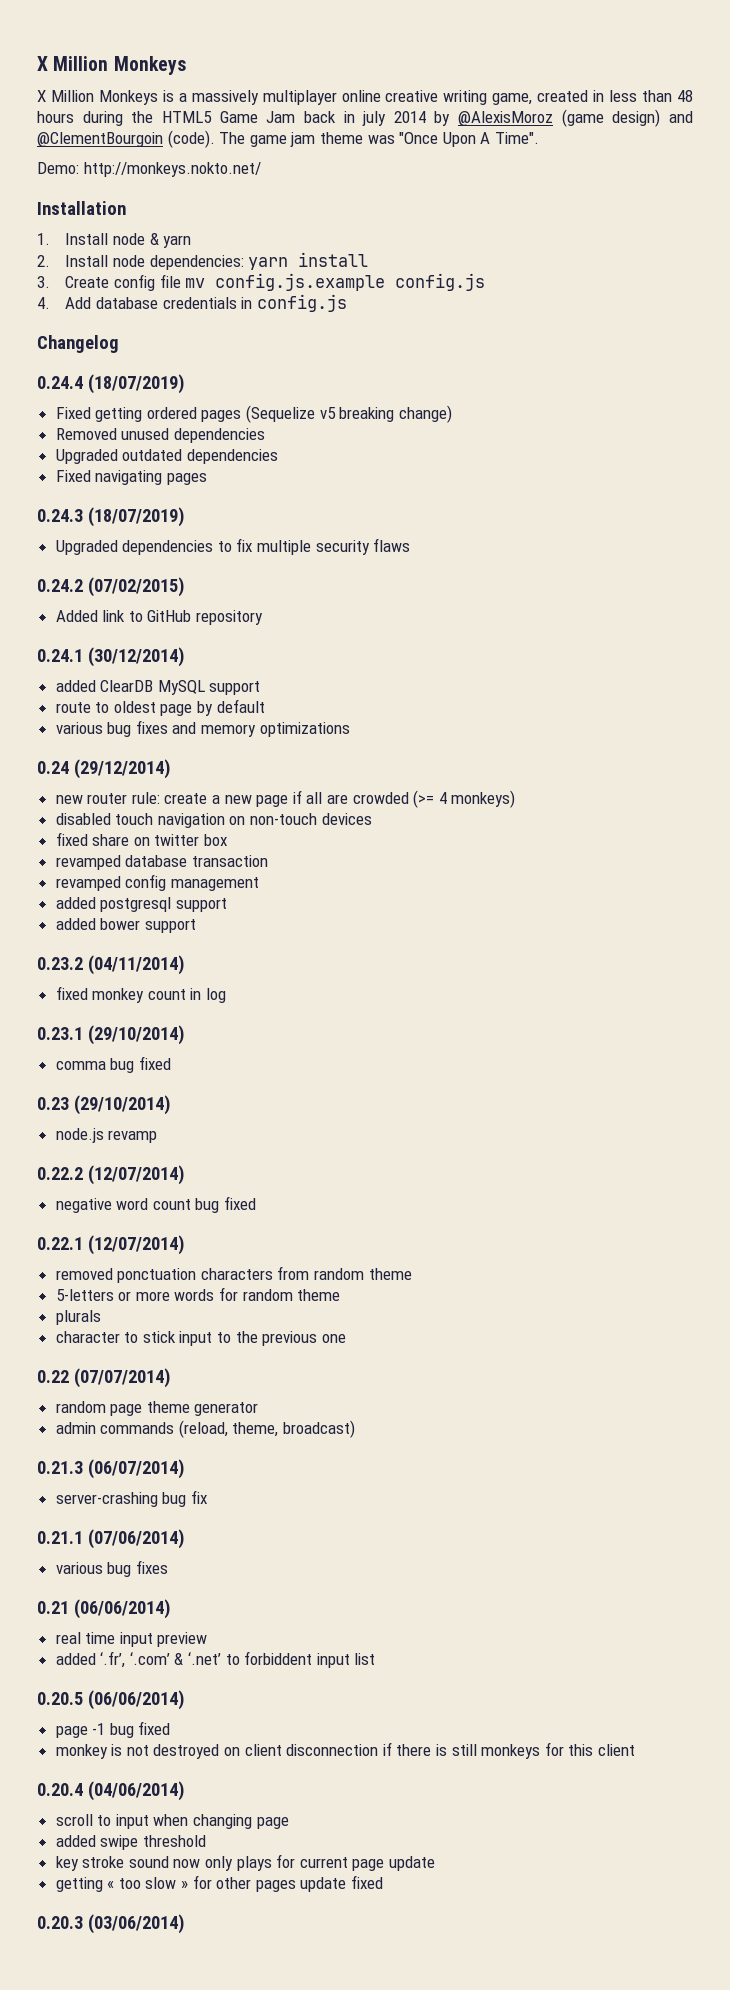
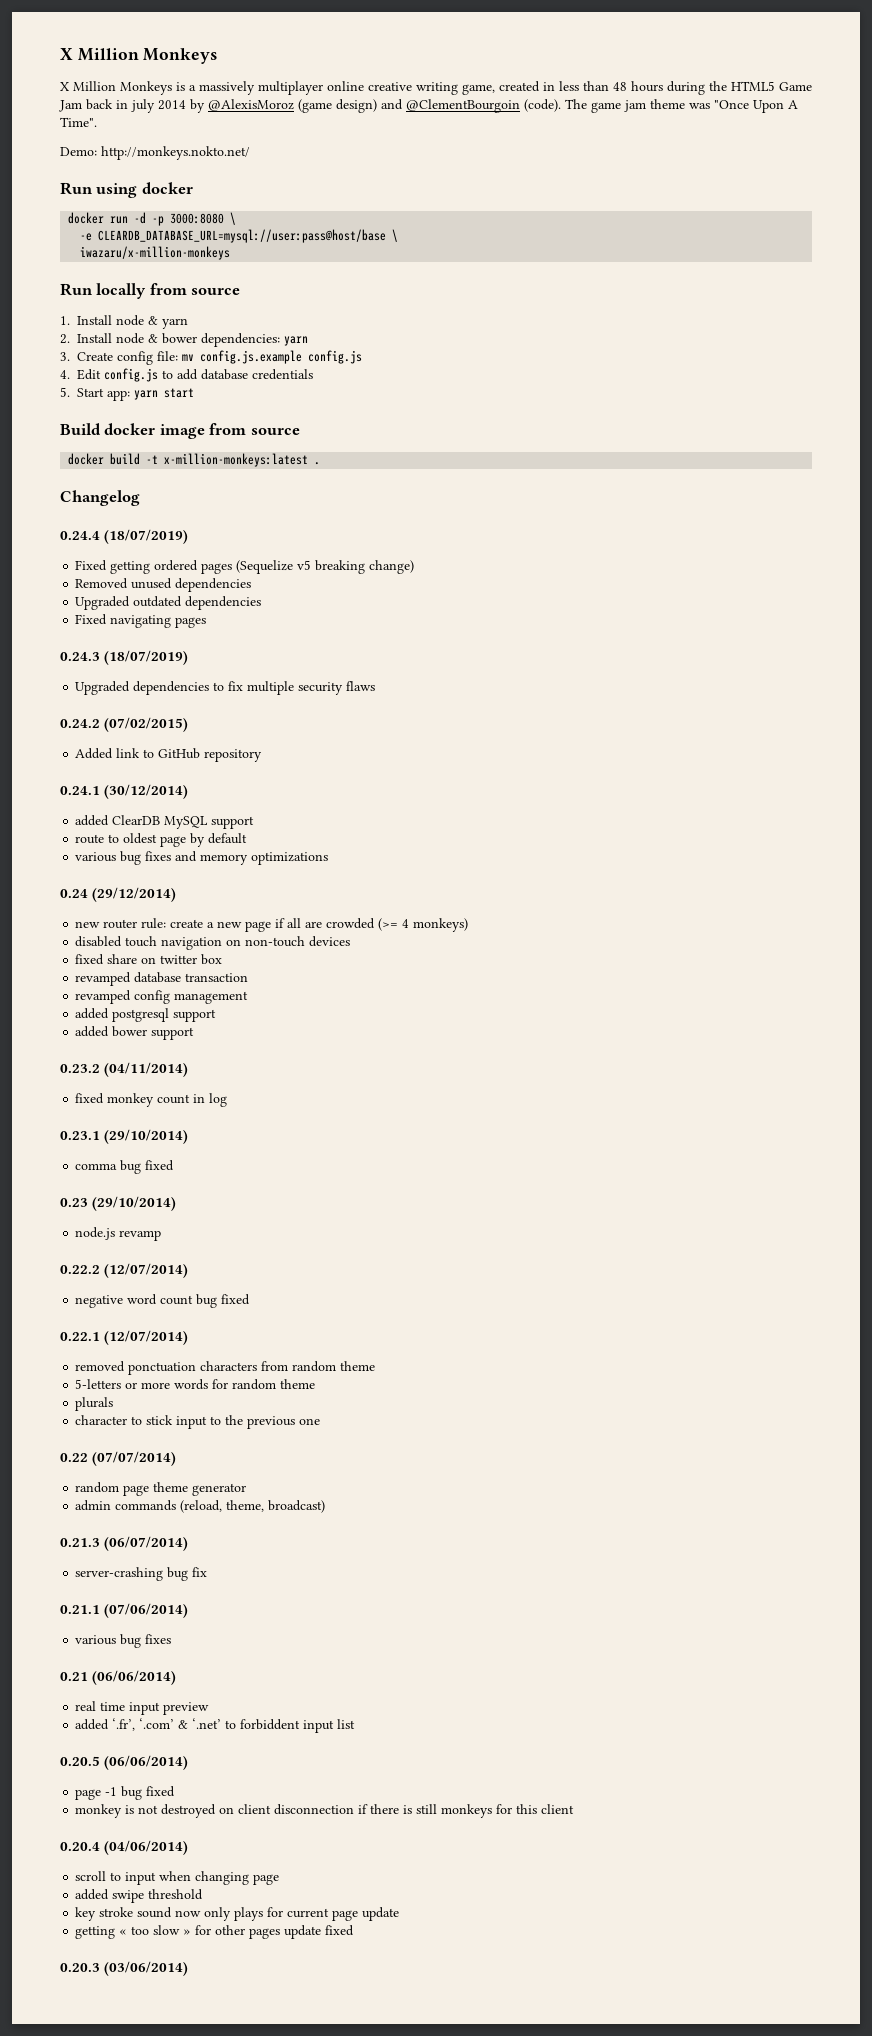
[37,201,126,215] Installation -> [60,182,193,198] [68,212,237,226] [80,229,399,243] [80,246,231,260] [60,283,241,299] Run using docker // docker run -d -p 3000:8080 \ // -e CLEARDB_DATABASE_URL=mysql://user:pass@host/base \ // iwazaru/x-million-monkeys // Run locally from source
(146, 261) none -> [148,333,198,344] & bower
[298,252,369,267] install -> (309, 341) none
[159,274,181,288] file -> [157,351,179,361] file:
[65,294,347,312] Add database credentials in config.js -> [77,368,314,382] [60,387,195,401] [60,423,300,439] [68,453,321,467] Edit config.js to add database credentials // 5. Start app: yarn start // Build docker image from source // docker build -t x-million-monkeys:latest .

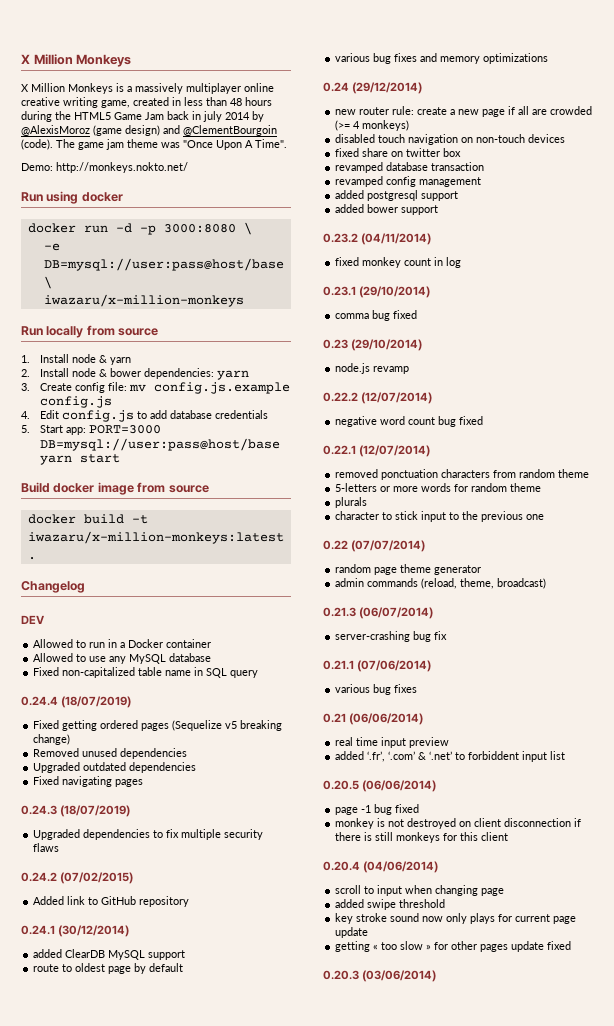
[98,229,387,243] CLEARDB_DATABASE_URL=mysql://user:pass@host/base -> [43,258,284,271] DB=mysql://user:pass@host/base
(131, 395) none -> [89,425,162,434] [40,438,281,451] PORT=3000 DB=mysql://user:pass@host/base
[164,453,309,467] x-million-monkeys:latest -> [27,531,284,544] iwazaru/x-million-monkeys:latest
(140, 498) none -> [21,615,45,624] [33,639,212,648] [33,653,212,664] [33,667,259,678] // DEV // Allowed to run in a Docker container // Allowed to use any MySQL database // Fixed non-capitalized table name in SQL query

